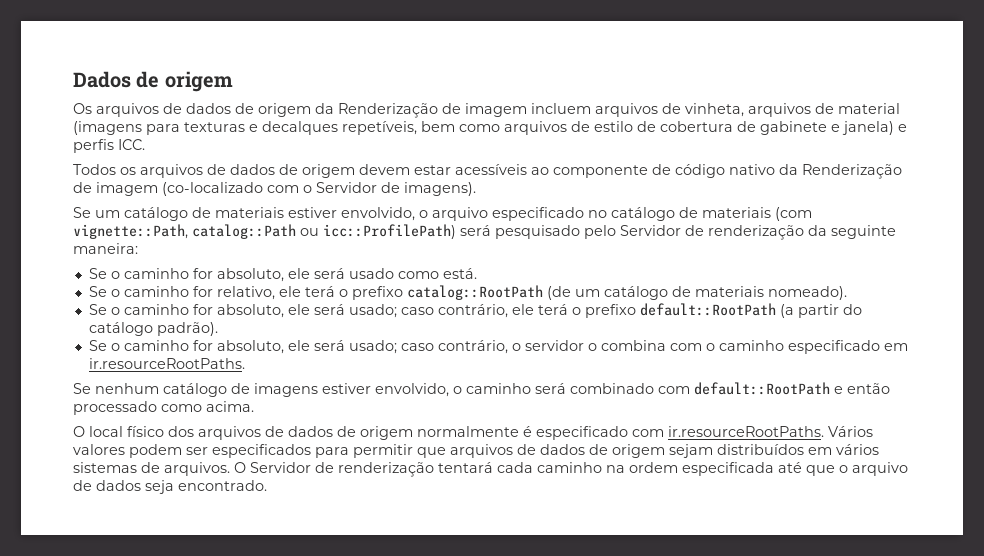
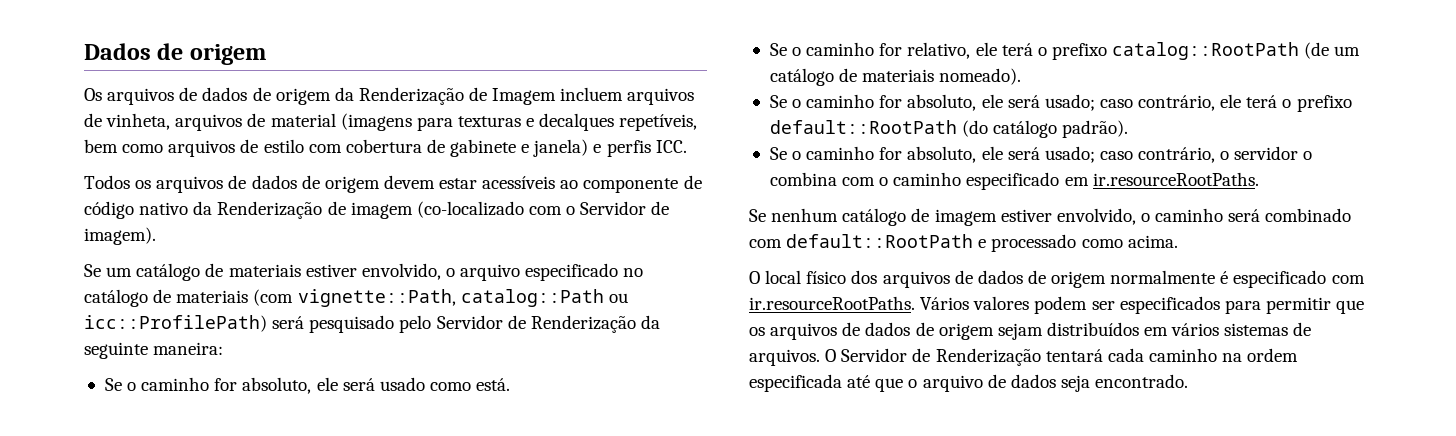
[465,103,527,117] imagem -> [492,88,557,105] Imagem
[637,121,656,132] de -> [308,144,342,153] com
[404,182,476,196] imagens). -> [84,227,156,245] imagem).
[708,225,804,240] renderização -> [530,315,636,333] Renderização
[779,304,862,318] (a partir do -> [962,120,989,137] (do
[254,383,318,397] imagens -> [934,209,997,226] imagem
[847,383,890,394] então -> (987, 243) none
(446, 452) none -> [749,327,765,336] os
[338,462,434,477] renderização -> [935,348,1041,366] Renderização

